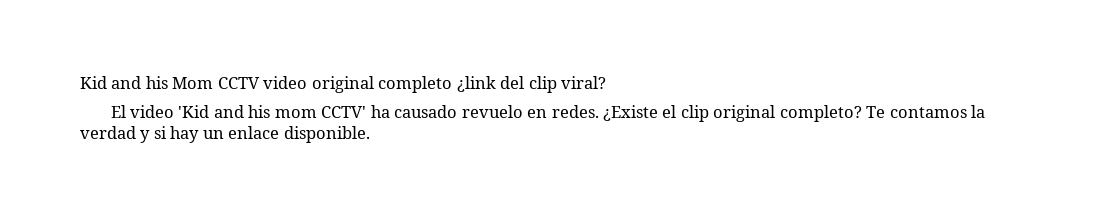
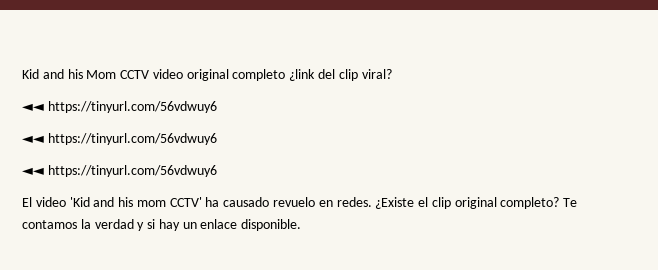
(607, 82) none -> [22,101,217,113] [22,133,217,145] [22,165,217,177] // ◄◄ https://tinyurl.com/56vdwuy6 // ◄◄ https://tinyurl.com/56vdwuy6 // ◄◄ https://tinyurl.com/56vdwuy6

